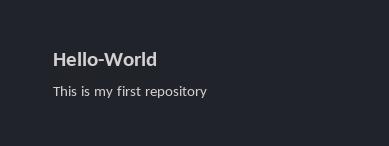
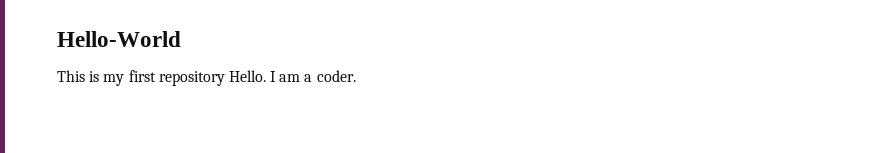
(207, 92) none -> [228,70,356,82] Hello. I am a coder.

